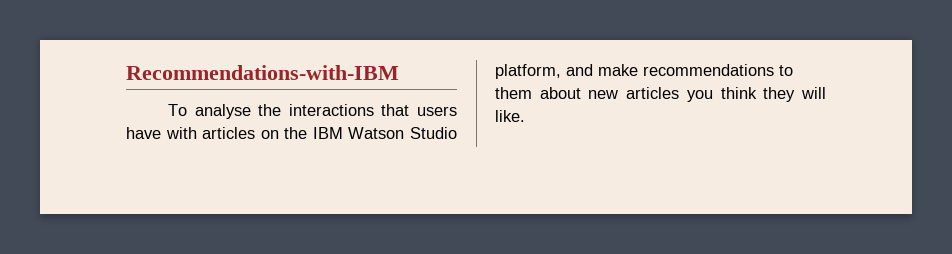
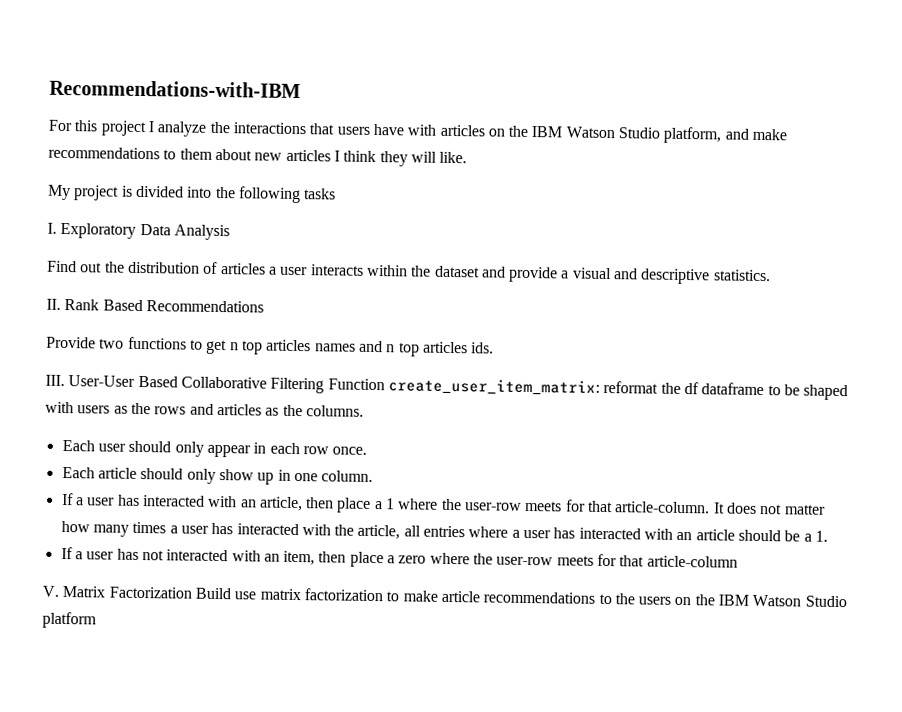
[168,104,251,119] To analyse -> [48,119,208,137] For this project I analyze
[686,90,713,102] you -> [333,150,340,162] I
(525, 116) none -> [47,184,337,204] [47,222,230,241] [47,260,771,285] [46,298,264,313] [46,336,495,357] [45,374,849,401] [45,401,364,417] [61,439,368,458] [61,466,374,485] [61,492,826,515] [60,520,828,542] [60,546,738,568] [42,585,847,608] [42,611,97,629] // My project is divided into the following tasks // I. Exploratory Data Analysis // Find out the distribution of articles a user interacts within the dataset and provide a visual and descriptive statistics. // II. Rank Based Recommendations // Provide two functions to get n top articles names and n top articles ids. // III. User-User Based Collaborative Filtering Function create_user_item_matrix: reformat the df dataframe to be shaped with users as the rows and articles as the columns. // Each user should only appear in each row once. // Each article should only show up in one column. // If a user has interacted with an article, then place a 1 where the user-row meets for that article-column. It does not matter how many times a user has interacted with the article, all entries where a user has interacted with an article should be a 1. // If a user has not interacted with an item, then place a zero where the user-row meets for that article-column // V. Matrix Factorization Build use matrix factorization to make article recommendations to the users on the IBM Watson Studio platform

